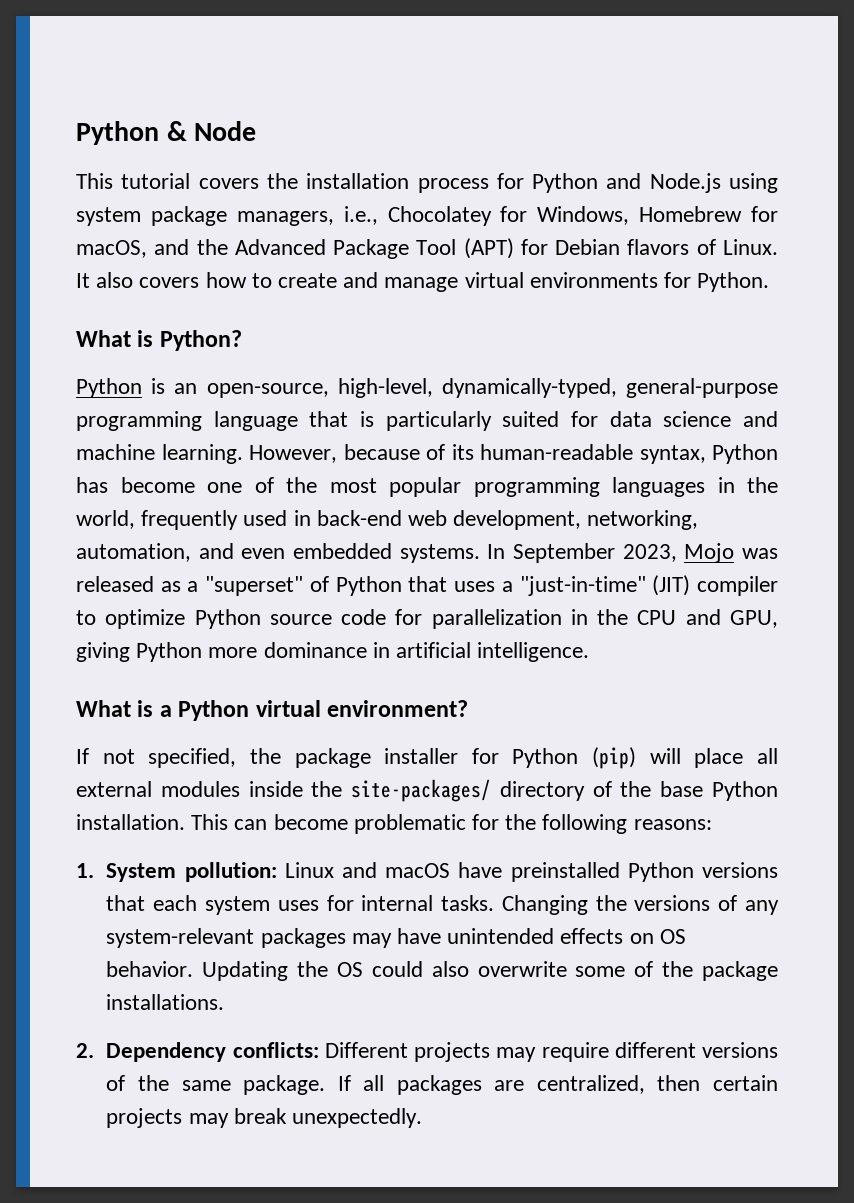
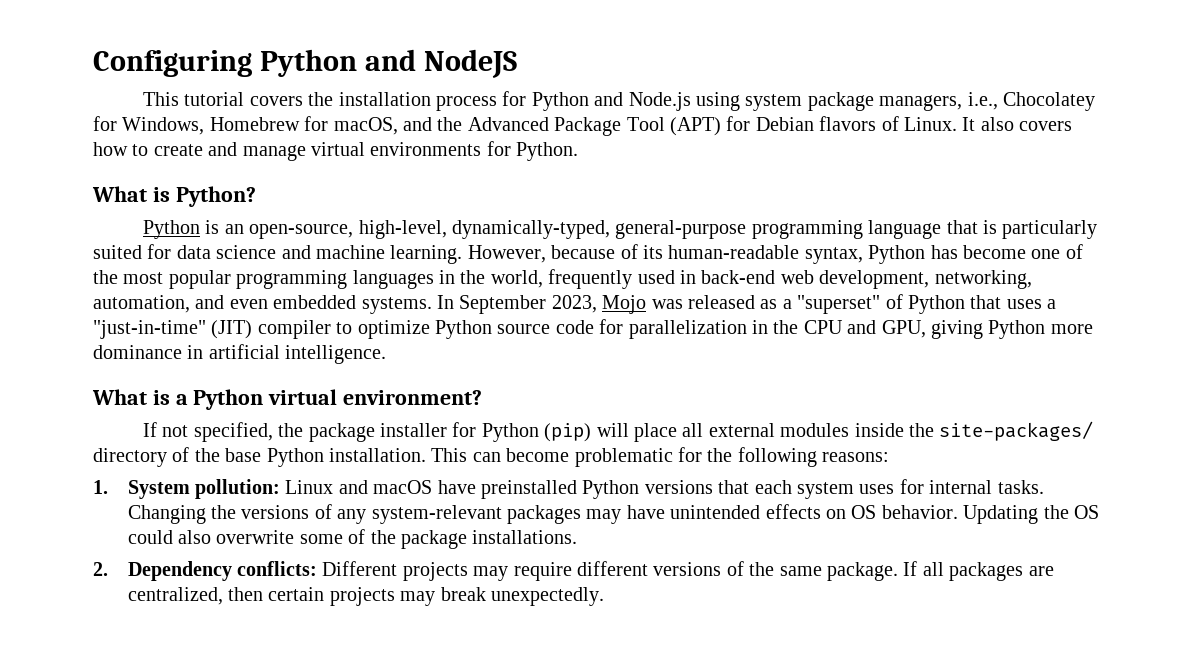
[76,121,257,145] Python & Node -> [93,49,518,78] Configuring Python and NodeJS

